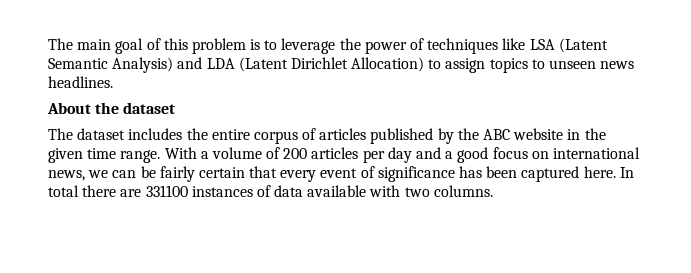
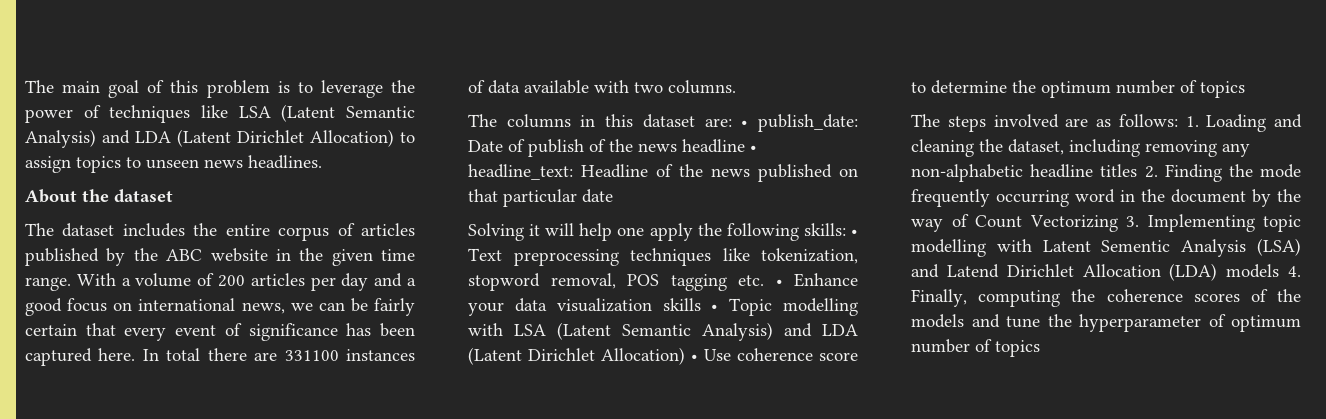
(493, 191) none -> [468,114,858,132] [468,139,757,157] [468,164,858,182] [468,189,613,207] [468,223,858,241] [468,248,858,266] [468,273,858,291] [468,298,858,316] [468,322,858,341] [468,347,858,365] [911,80,1245,98] [911,114,1302,132] [911,139,1250,157] [911,164,1301,182] [911,189,1301,207] [911,214,1301,232] [911,238,1301,257] [911,263,1301,281] [911,289,1301,307] [911,314,1301,332] [911,339,1040,357] // The columns in this dataset are: • publish_date: Date of publish of the news headline • headline_text: Headline of the news published on that particular date // Solving it will help one apply the following skills: • Text preprocessing techniques like tokenization, stopword removal, POS tagging etc. • Enhance your data visualization skills • Topic modelling with LSA (Latent Semantic Analysis) and LDA (Latent Dirichlet Allocation) • Use coherence score to determine the optimum number of topics // The steps involved are as follows: 1. Loading and cleaning the dataset, including removing any non-alphabetic headline titles 2. Finding the mode frequently occurring word in the document by the way of Count Vectorizing 3. Implementing topic modelling with Latent Sementic Analysis (LSA) and Latend Dirichlet Allocation (LDA) models 4. Finally, computing the coherence scores of the models and tune the hyperparameter of optimum number of topics

